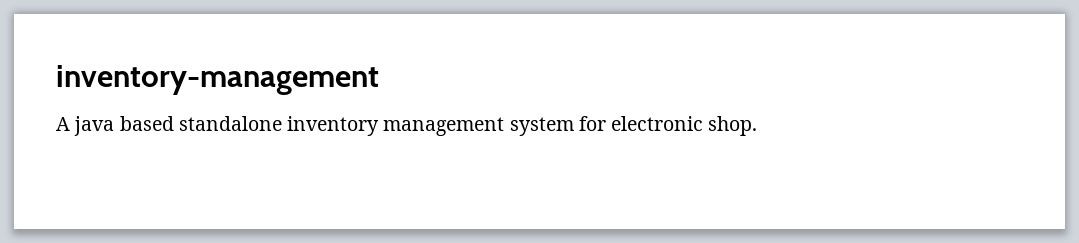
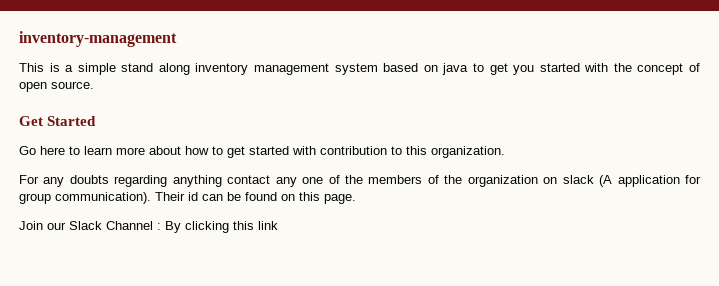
[56,116,758,136] A java based standalone inventory management system for electronic shop. -> [19,63,700,75] [19,81,94,92] [19,116,97,126] [19,146,505,158] [19,175,702,187] [19,192,356,204] [19,221,278,233] This is a simple stand along inventory management system based on java to get you started with the concept of open source. // Get Started // Go here to learn more about how to get started with contribution to this organization. // For any doubts regarding anything contact any one of the members of the organization on slack (A application for group communication). Their id can be found on this page. // Join our Slack Channel : By clicking this link

